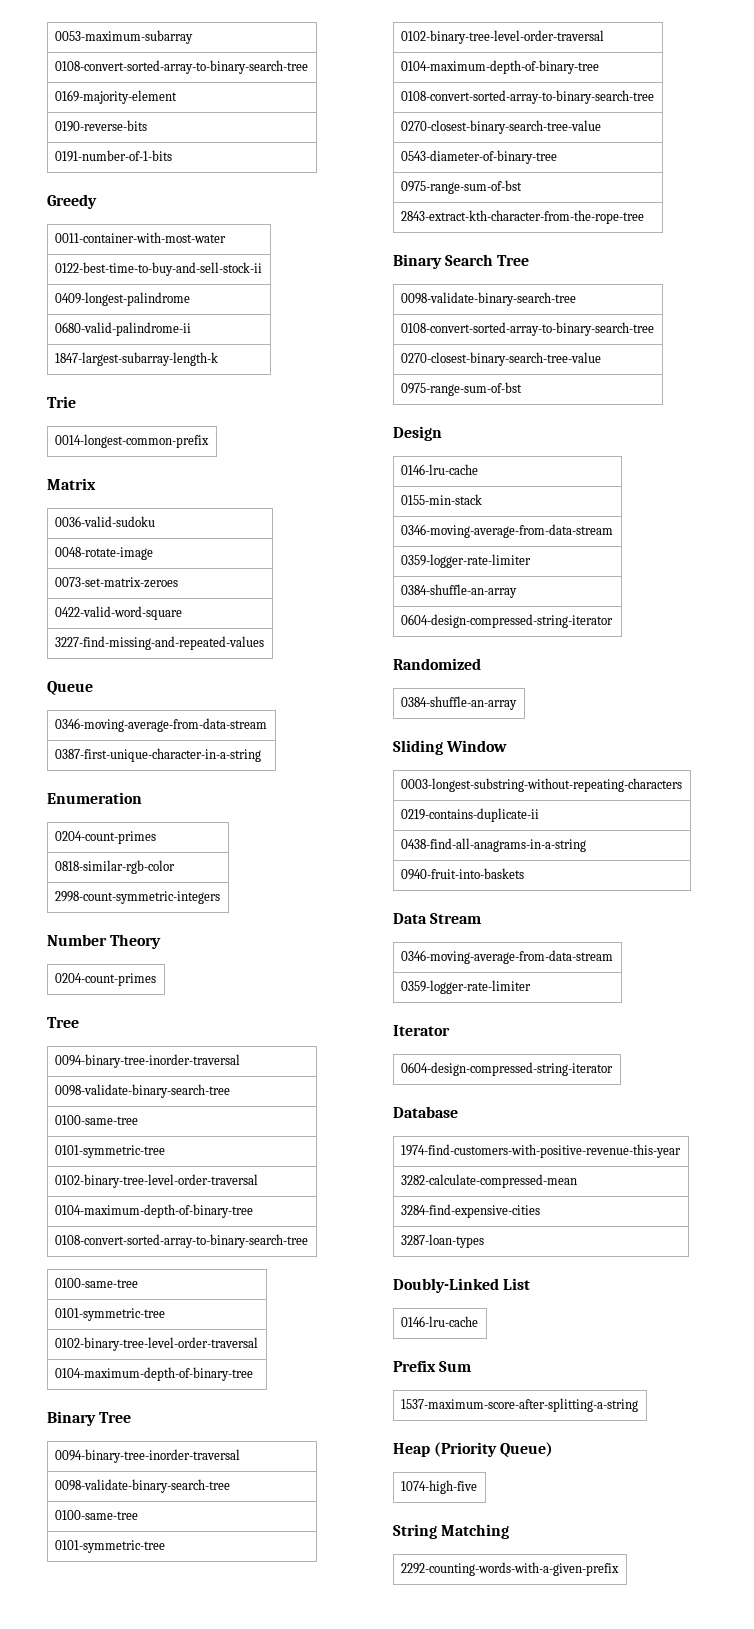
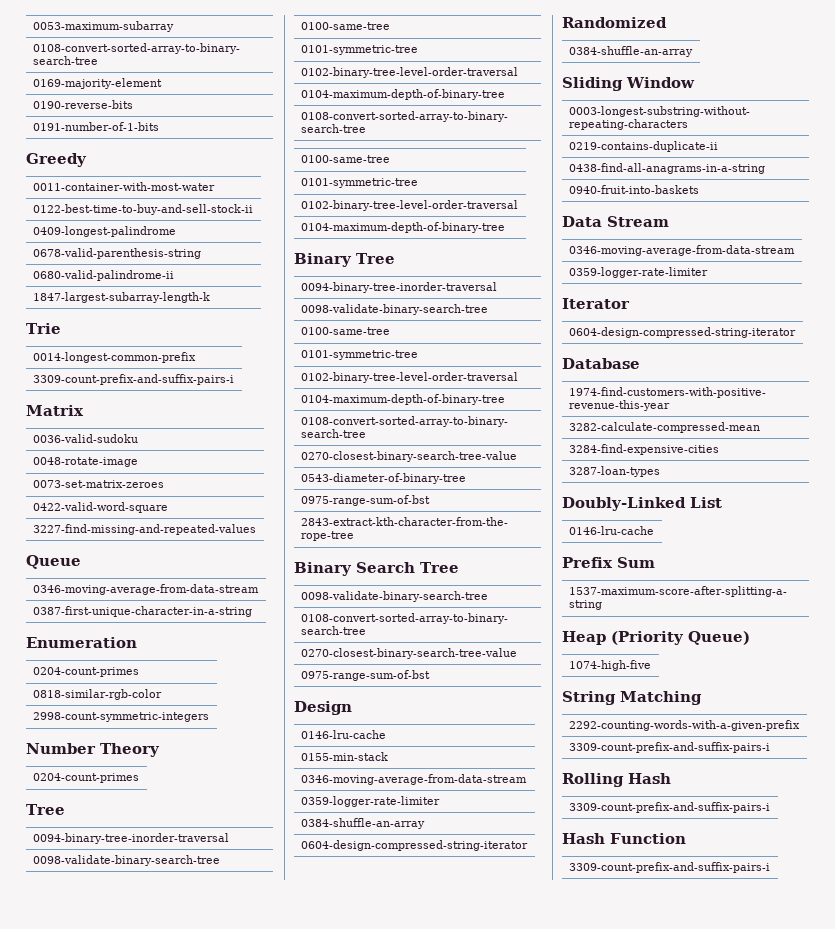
(190, 299) none -> [32,248,201,259] // 0678-valid-parenthesis-string
(209, 441) none -> [32,374,234,385] // 3309-count-prefix-and-suffix-pairs-i
(619, 1569) none -> [568,742,770,753] [562,773,671,787] [568,802,770,813] [562,833,686,844] [568,862,770,873] // 3309-count-prefix-and-suffix-pairs-i // Rolling Hash // 3309-count-prefix-and-suffix-pairs-i // Hash Function // 3309-count-prefix-and-suffix-pairs-i

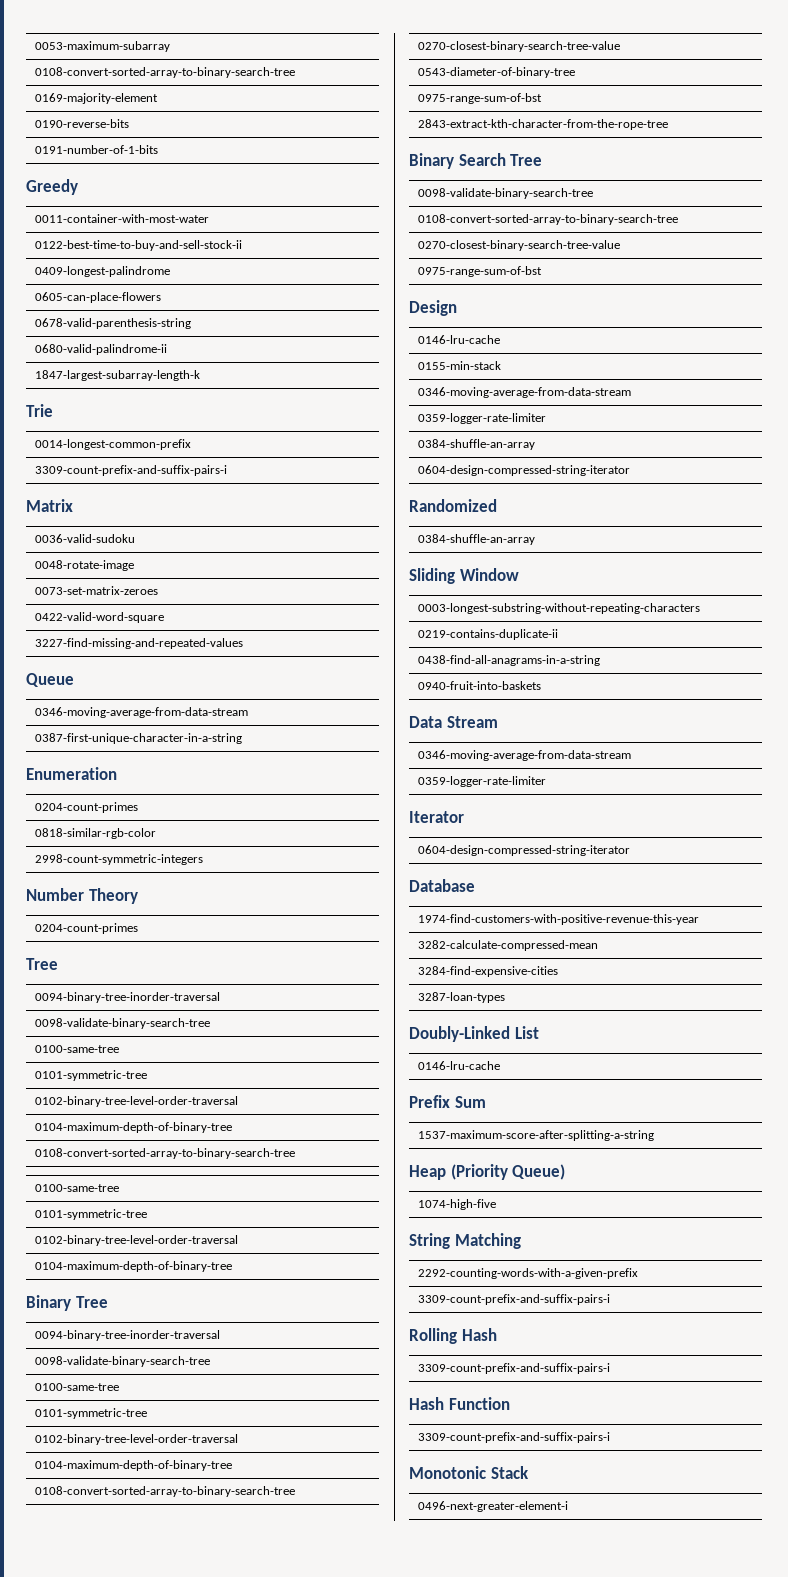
(176, 231) none -> [34,292,161,303] // 0605-can-place-flowers
(770, 867) none -> [409,1466,529,1479] [417,1501,568,1512] // Monotonic Stack // 0496-next-greater-element-i

